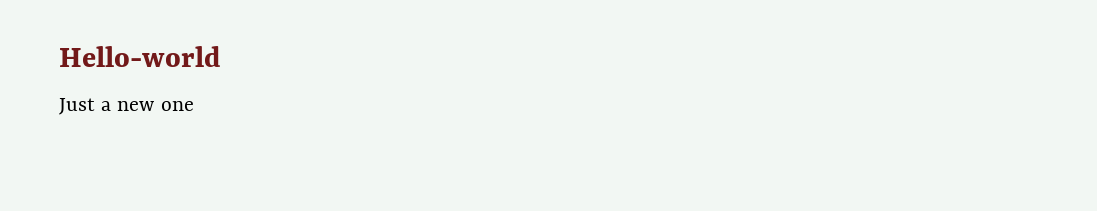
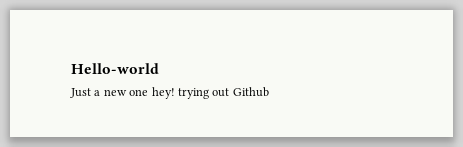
(194, 106) none -> [151,87,269,99] hey! trying out Github

